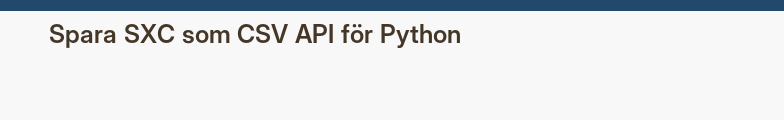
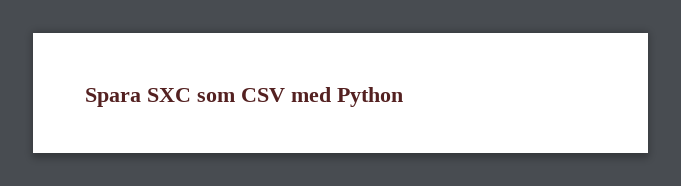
[295,24,373,43] API för -> [291,87,331,102] med

